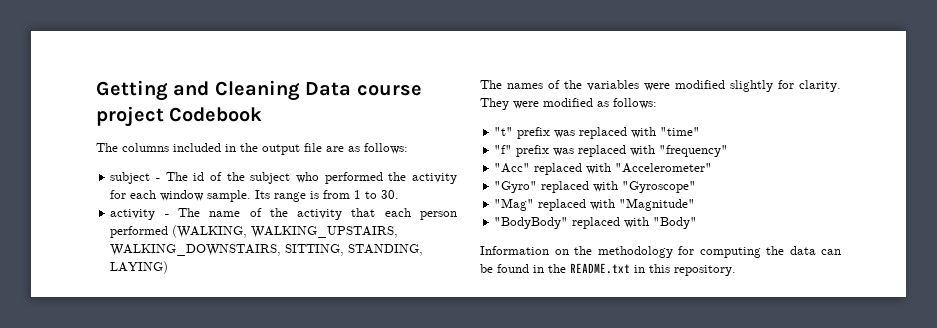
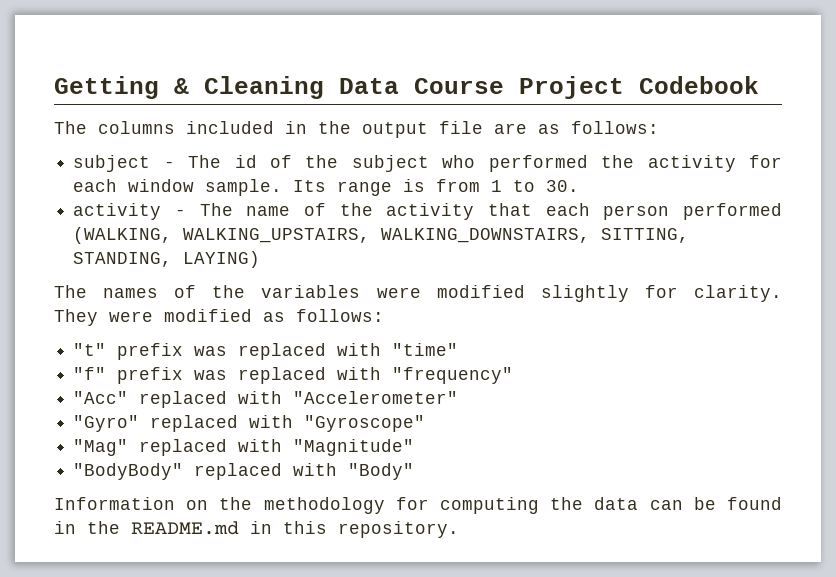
[173,81,210,96] and -> [174,78,189,94] &
[356,85,422,96] [96,106,164,127] course project -> [414,76,624,99] Course Project
[570,263,630,274] README.txt -> [131,521,239,535] README.md

